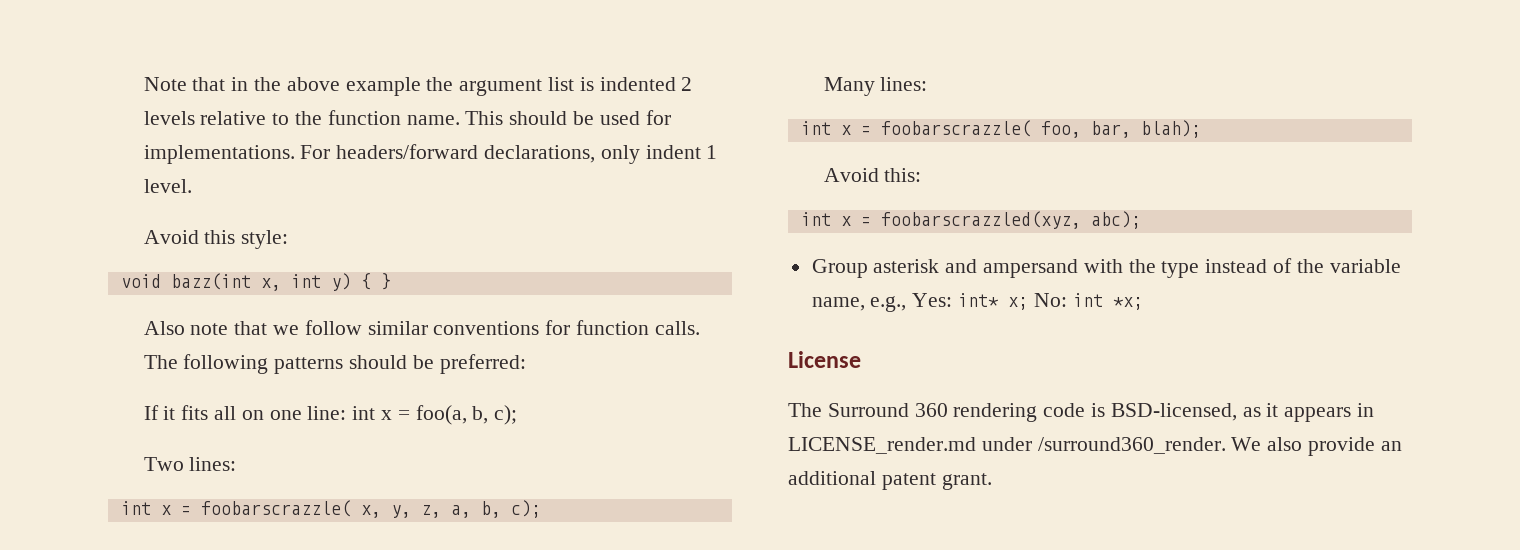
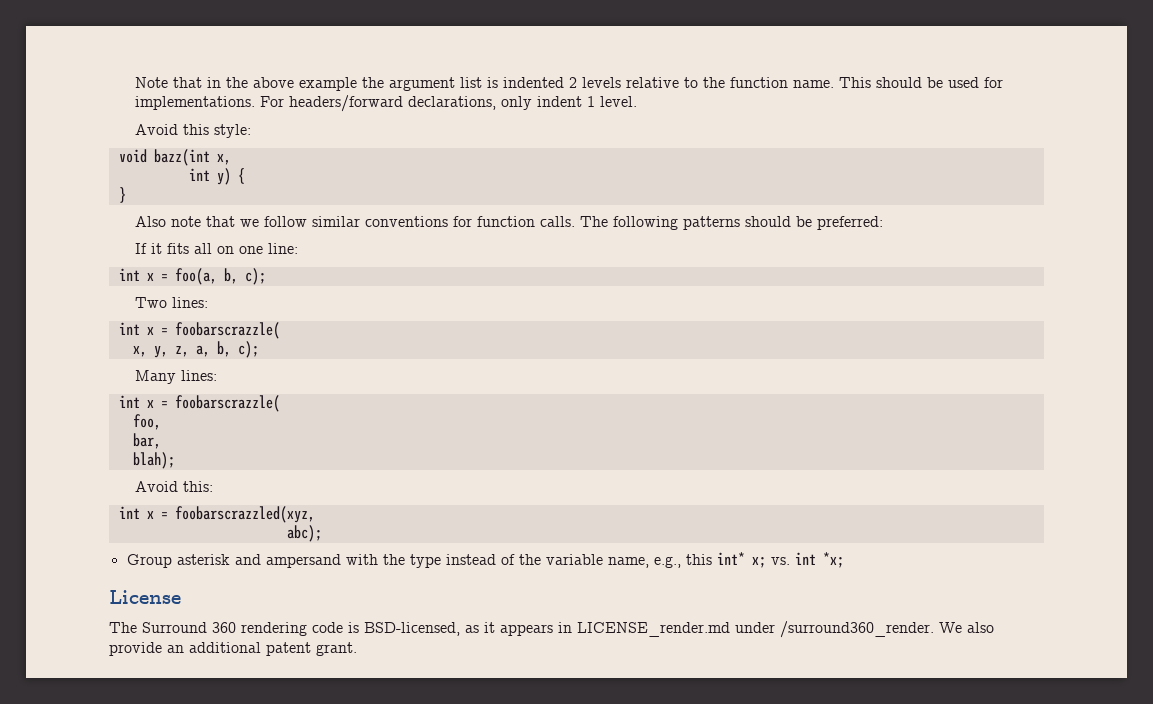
(281, 284) none -> (231, 159) //
(371, 281) none -> (245, 176) //
(347, 413) none -> (299, 248) //
(351, 508) none -> (280, 330) //
(1031, 128) none -> (280, 403) //
(1081, 129) none -> (161, 422) //
(1131, 129) none -> (161, 441) //
(1081, 220) none -> (315, 514) //
[912,293,953,307] Yes: -> [685,554,712,565] this
[1033,293,1067,307] No: -> [770,557,790,565] vs.

